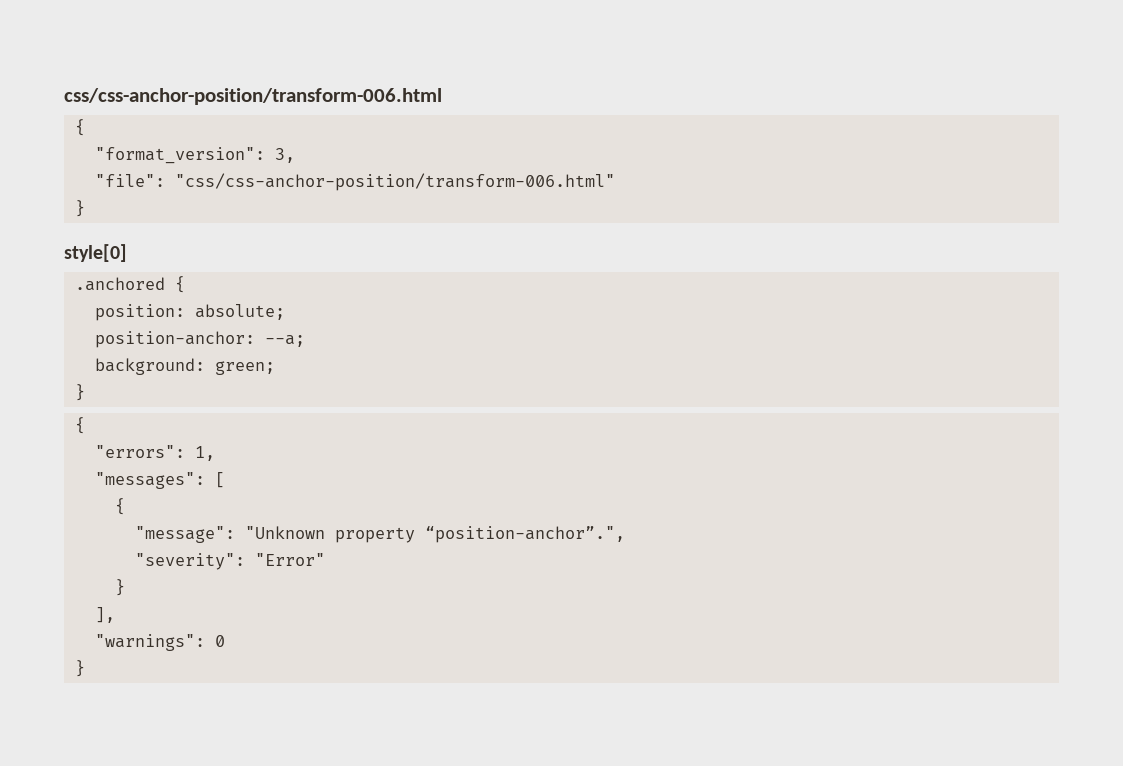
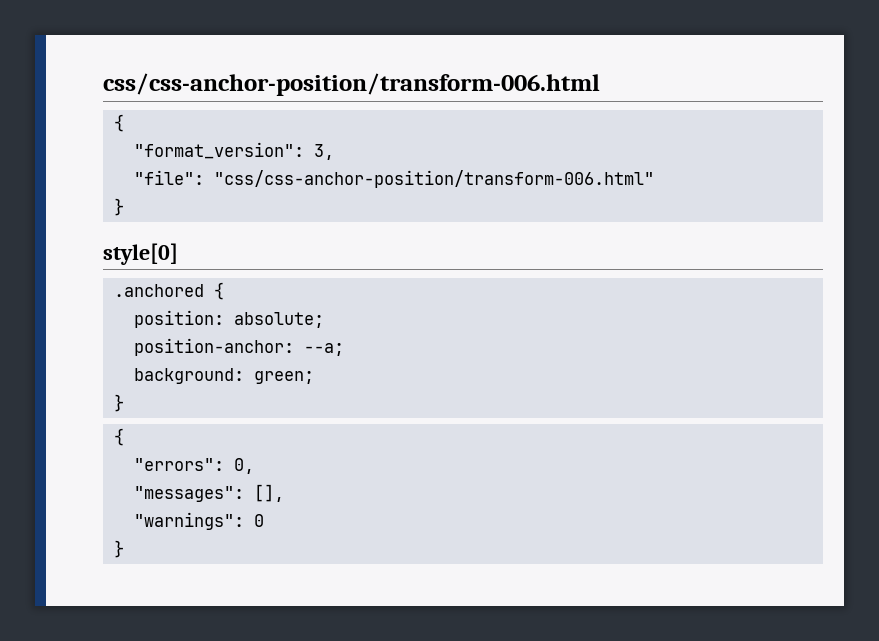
[194,446,215,461] 1, -> [233,458,254,474] 0,
[214,472,225,488] [114,498,125,515] [134,526,625,543] [134,553,325,570] [114,579,125,596] [94,607,115,623] [ // { // "message": "Unknown property “position-anchor”.", // "severity": "Error" // } // ], -> [253,484,284,502] [],

